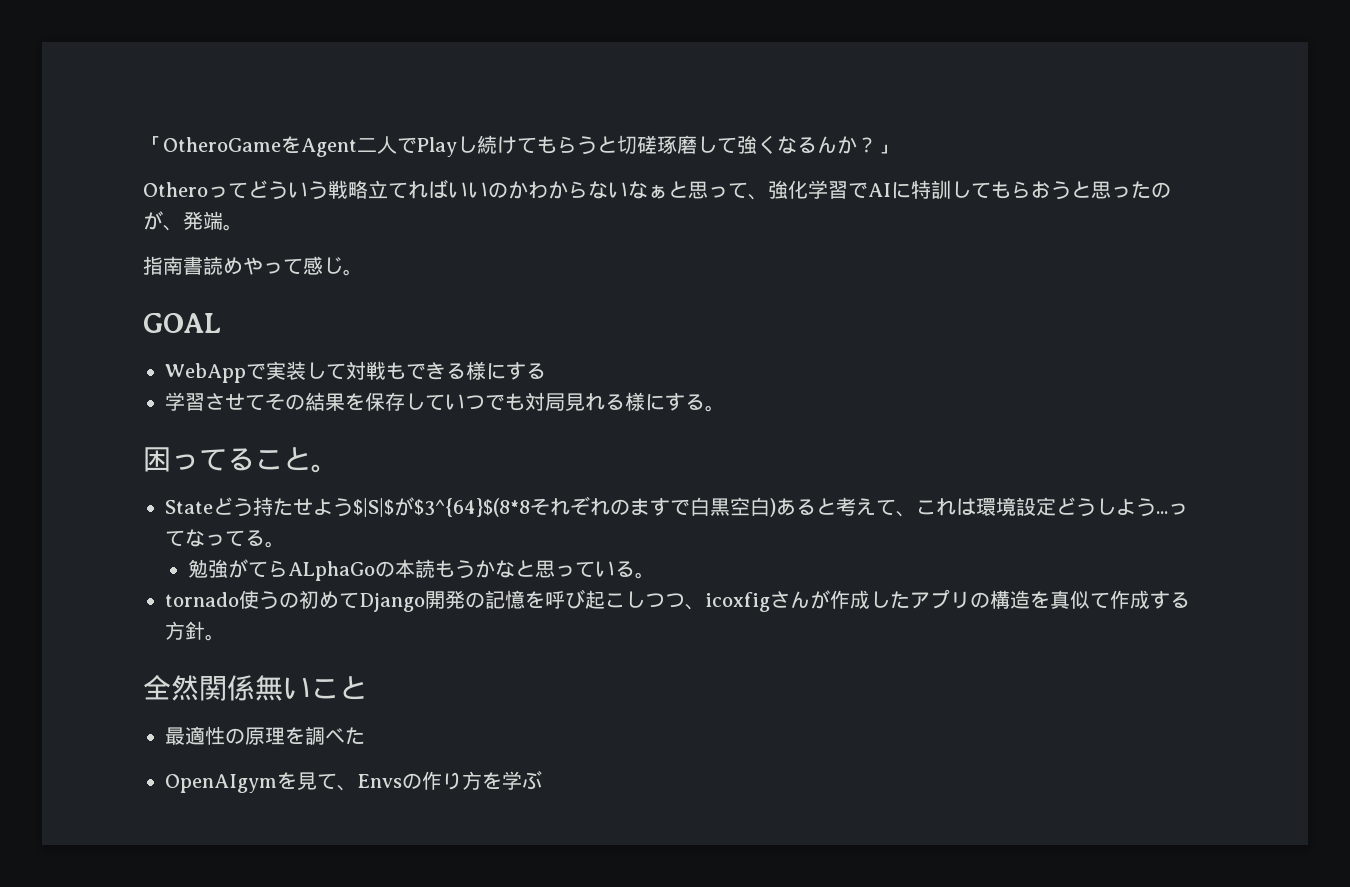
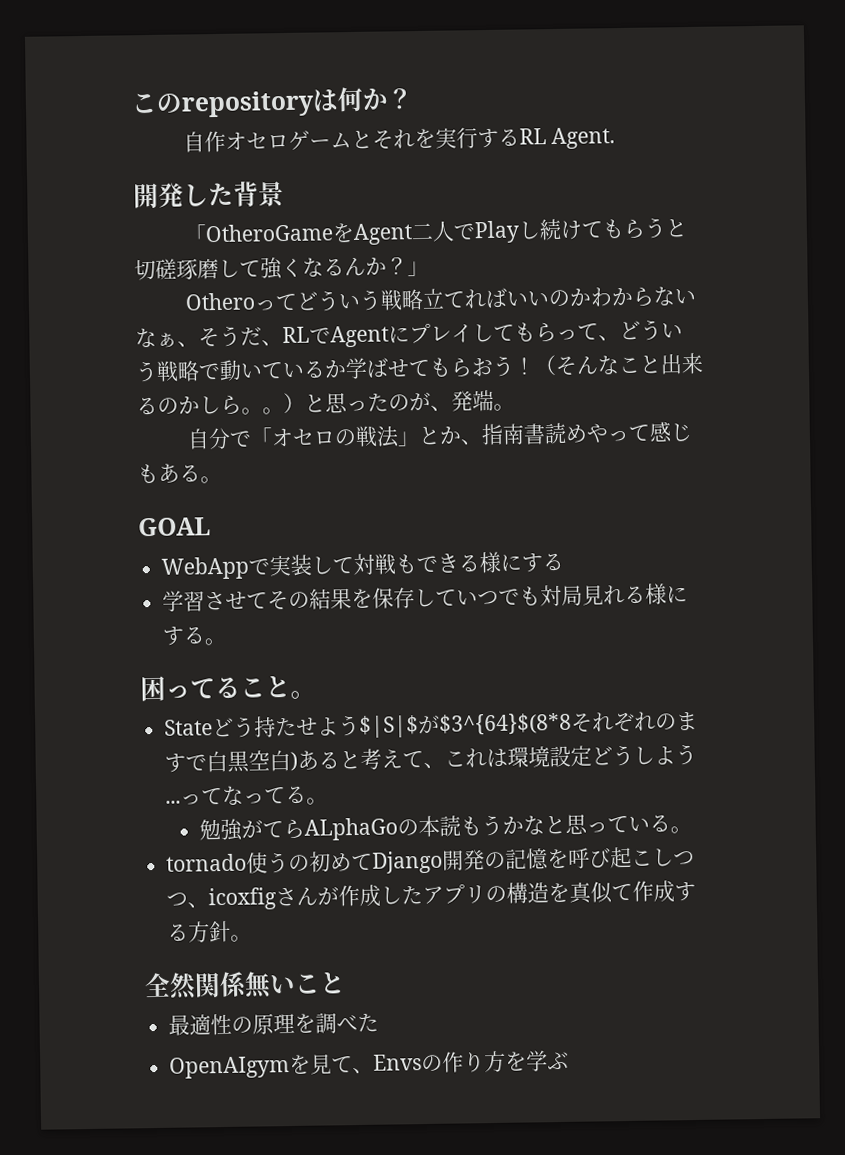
(143, 144) none -> [131,86,414,118] [182,127,616,153] [133,181,284,209] このrepositoryは何か？ // 自作オセロゲームとそれを実行するRL Agent. // 開発した背景 //
[668,180,1071,200] と思って、強化学習でAIに特訓してもらおう -> [177,319,683,348] [135,352,704,383] [136,392,305,416] 、そうだ、RLでAgentにプレイしてもらって、どういう戦略で動いているか学ばせてもらおう！（そんなこと出来るのかしら。。）
(243, 227) none -> [186,425,483,450] 自分で「オセロの戦法」とか、
(343, 265) none -> [137,463,201,484] もある

